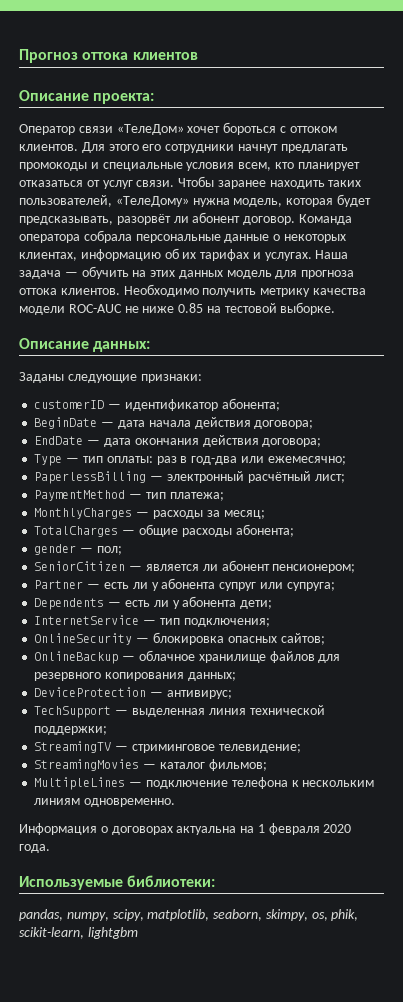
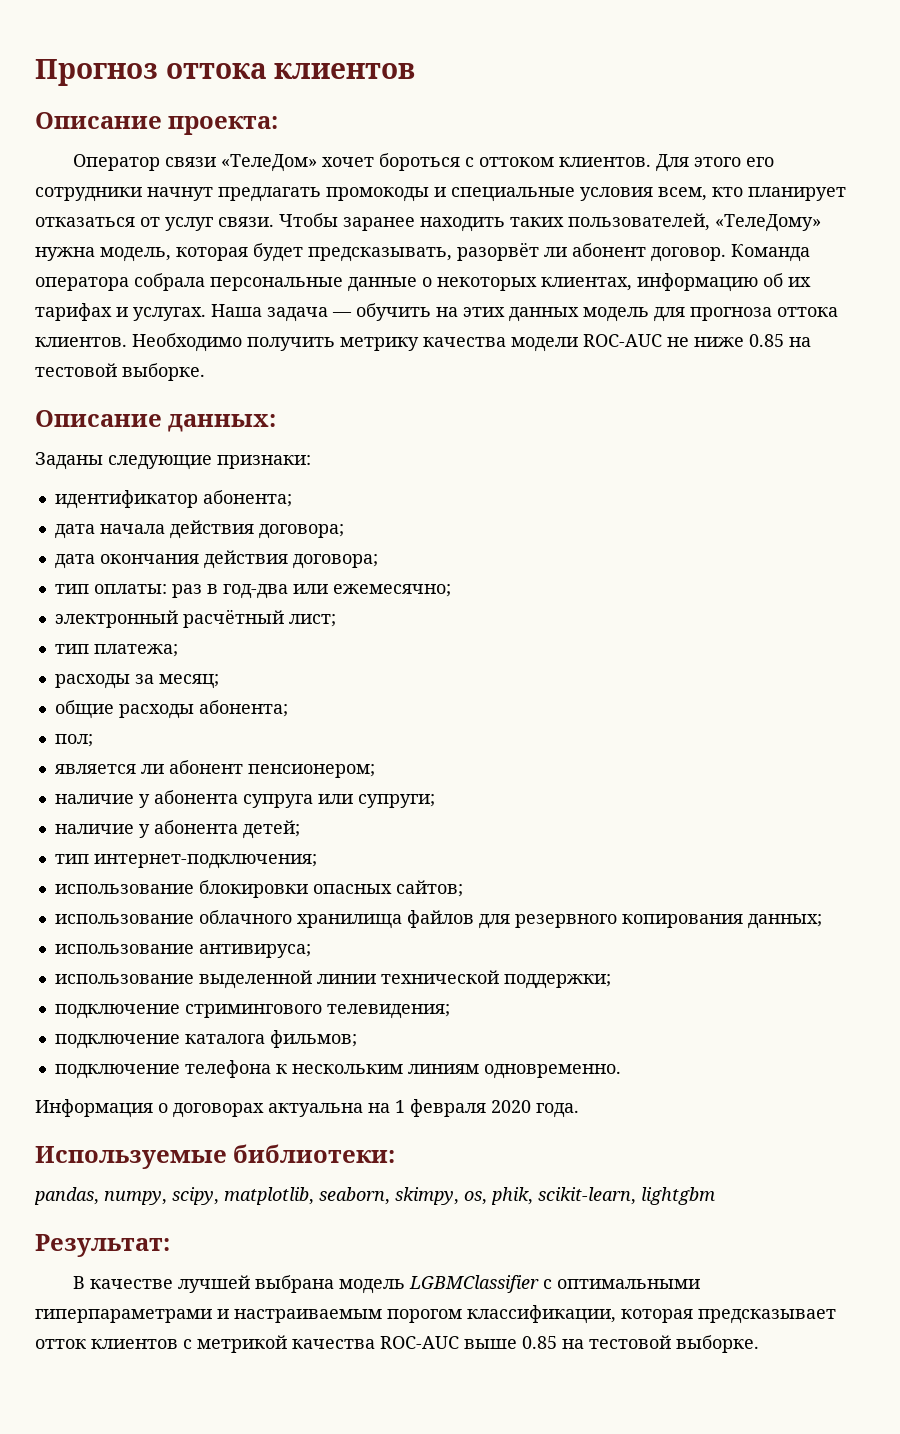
[34,400,122,409] customerID — -> (311, 462) none
[34,417,115,429] BeginDate — -> (292, 498) none
[34,436,101,445] EndDate — -> (344, 531) none
[34,454,80,466] Type — -> (378, 561) none
[34,471,164,484] PaperlessBilling — -> (451, 590) none
[34,490,143,501] PaymentMethod — -> (336, 620) none
[34,508,150,519] MonthlyCharges — -> (178, 650) none
[34,526,136,537] TotalCharges — -> (219, 681) none
[34,544,94,555] gender — -> (288, 708) none
[34,561,143,571] SeniorCitizen — -> (93, 740) none
[34,578,335,591] [34,596,273,610] [34,615,270,627] [34,632,325,645] [34,650,266,664] Partner — есть ли у абонента супруг или супруга; // Dependents — есть ли у абонента дети; // InternetService — тип подключения; // OnlineSecurity — блокировка опасных сайтов; // OnlineBackup — облачное хранилище -> [54,790,435,808] [54,820,300,839] [54,854,317,869] [54,880,463,898] [54,910,402,929] наличие у абонента супруга или супруги; // наличие у абонента детей; // тип интернет-подключения; // использование блокировки опасных сайтов; // использование облачного хранилища
[34,687,232,699] [34,705,325,718] [34,726,108,735] [34,741,301,753] [34,759,205,771] DeviceProtection — антивирус; // TechSupport — выделенная линия технической поддержки; // StreamingTV — стриминговое телевидение; // StreamingMovies — каталог -> [54,944,311,958] [54,970,611,989] [54,1004,450,1019] [54,1034,265,1049] использование антивируса; // использование выделенной линии технической поддержки; // подключение стримингового телевидения; // подключение каталога
[34,777,143,790] MultipleLines — -> (357, 1039) none
(138, 933) none -> [35,1234,170,1257] [72,1275,700,1294] [35,1305,836,1324] [35,1335,759,1353] // Результат: // В качестве лучшей выбрана модель LGBMClassifier с оптимальными гиперпараметрами и настраиваемым порогом классификации, которая предсказывает отток клиентов с метрикой качества ROC-AUC выше 0.85 на тестовой выборке.

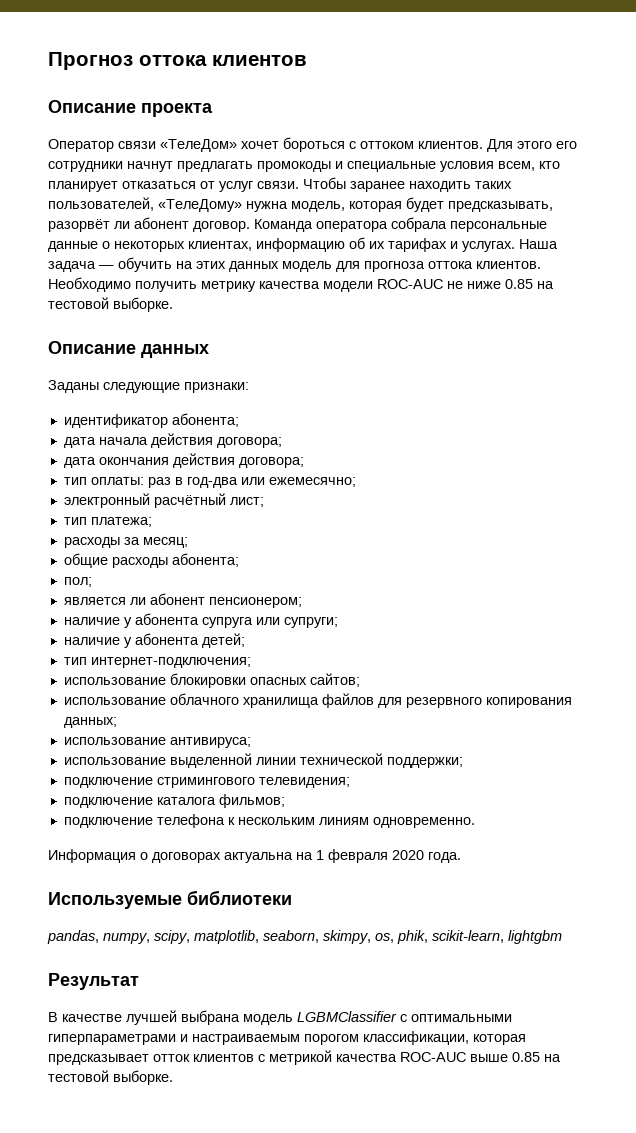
[168,116,279,135] проекта: -> [141,103,213,117] проекта
[168,414,277,432] данных: -> [141,344,209,358] данных
[233,1144,396,1163] библиотеки: -> [187,890,292,905] библиотеки
[35,1234,170,1257] Результат: -> [48,973,139,990] Результат

